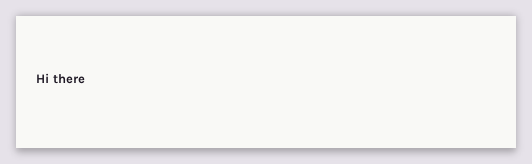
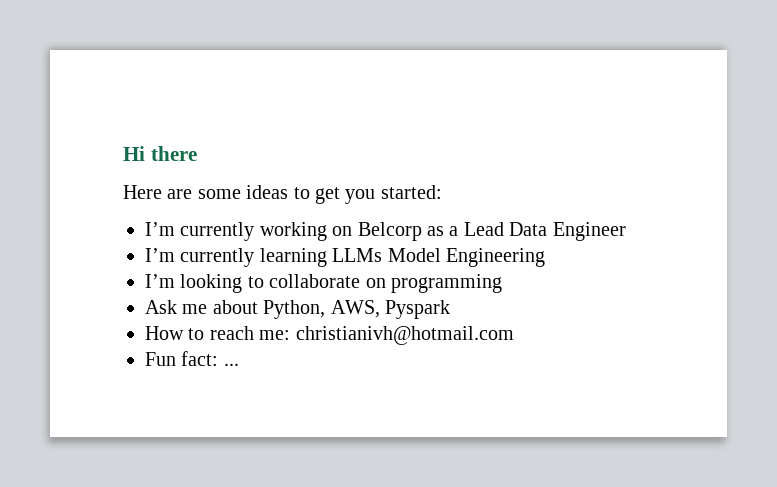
(85, 79) none -> [123,185,442,204] [145,222,626,241] [145,248,545,267] [145,274,502,293] [145,300,450,319] [145,326,514,345] [145,351,239,366] // Here are some ideas to get you started: // I’m currently working on Belcorp as a Lead Data Engineer // I’m currently learning LLMs Model Engineering // I’m looking to collaborate on programming // Ask me about Python, AWS, Pyspark // How to reach me: christianivh@hotmail.com // Fun fact: ...

